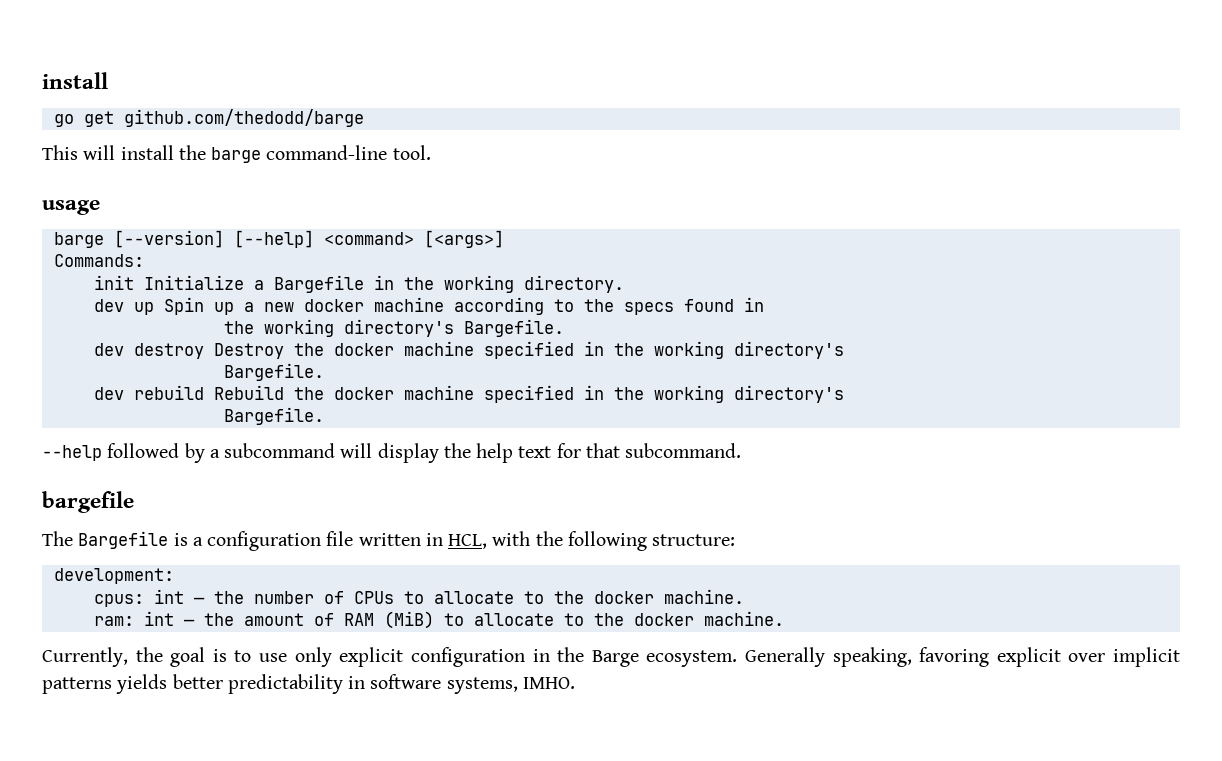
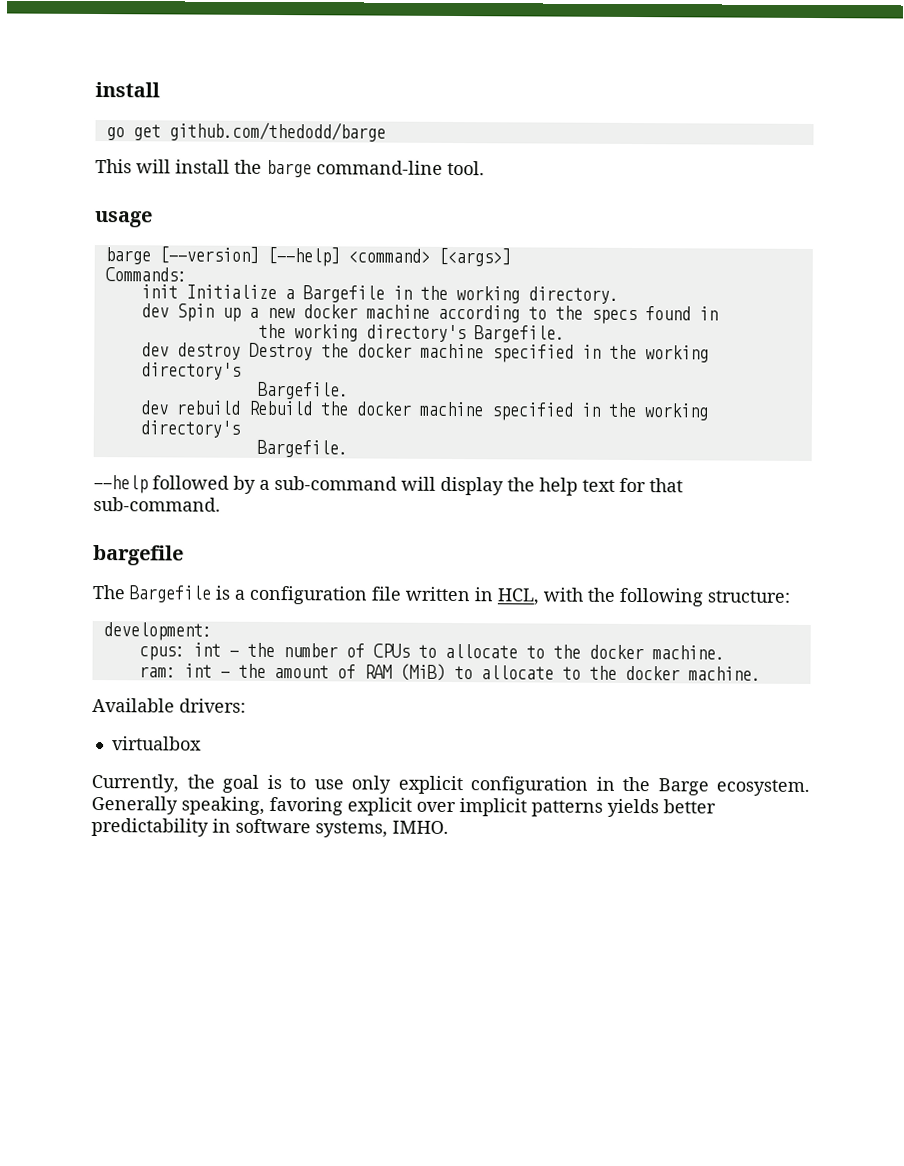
[133,302,154,315] up -> (169, 310) none
[224,443,336,458] subcommand -> [274,476,397,491] sub-command
[625,443,742,458] subcommand. -> [93,496,221,512] sub-command.
(784, 618) none -> [92,697,246,713] [111,736,202,751] // Available drivers: // virtualbox

